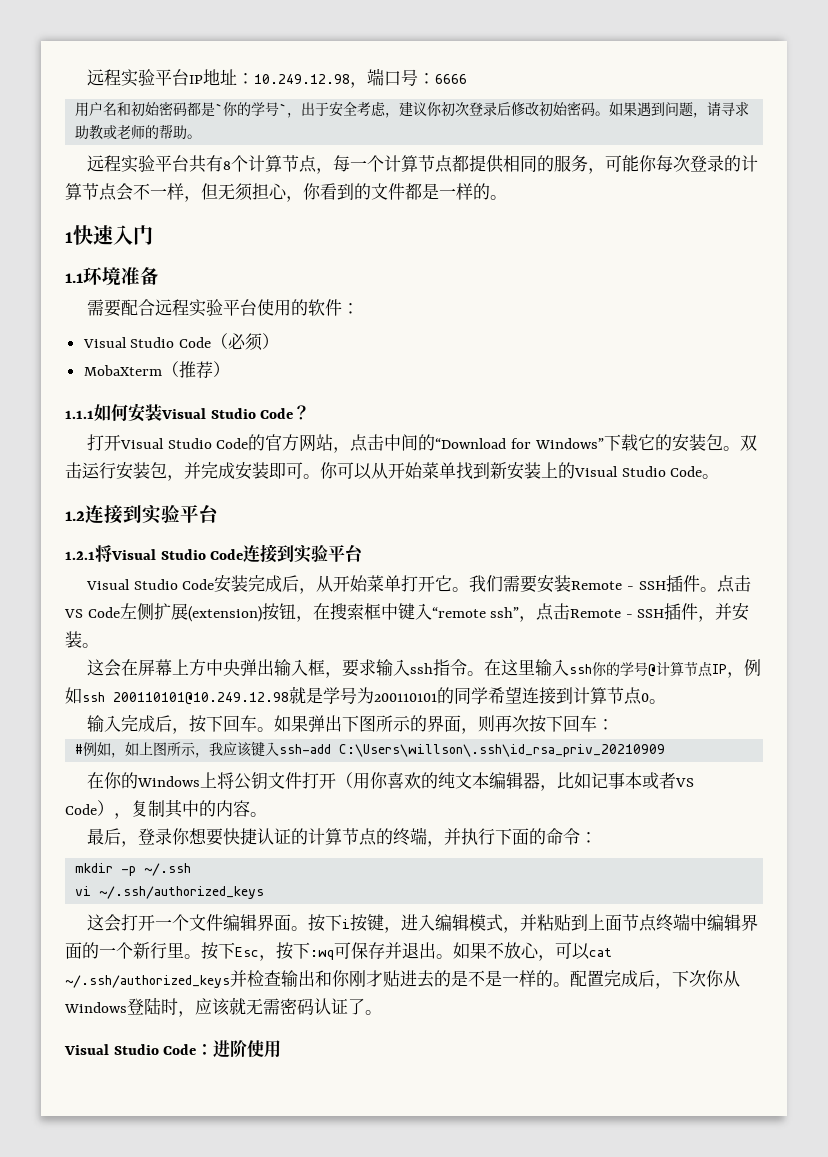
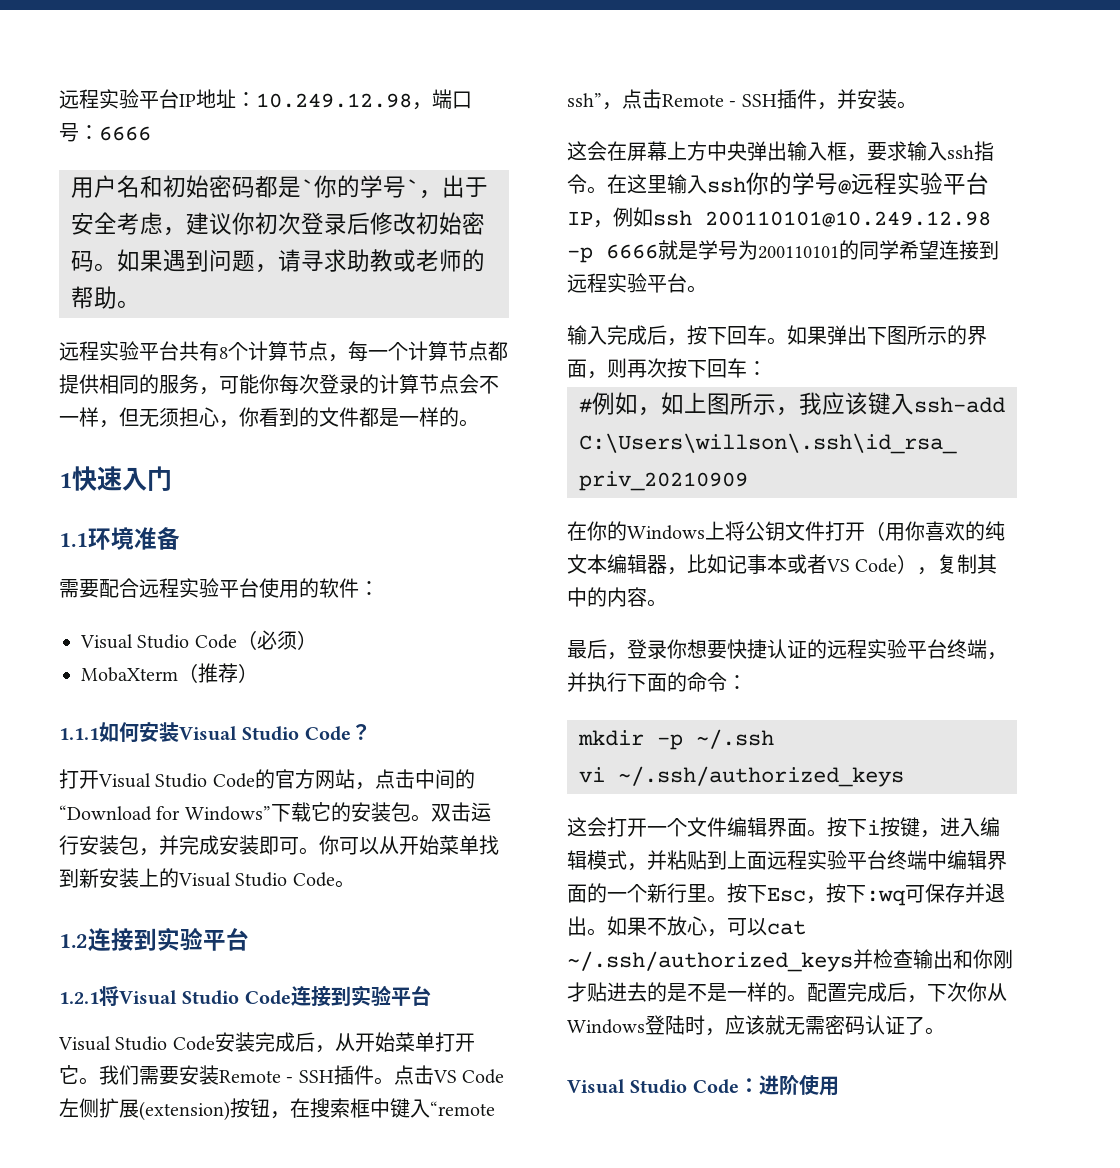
[656,661,714,677] 计算节点 -> [851,172,989,195] 远程实验平台
(289, 698) none -> [567,244,658,263] -p 6666
[573,687,649,705] 计算节点0 -> [567,273,687,293] 远程实验平台
[308,828,394,846] 计算节点的 -> [827,639,947,659] 远程实验平台
[622,914,658,932] 节点 -> [767,850,887,870] 远程实验平台

